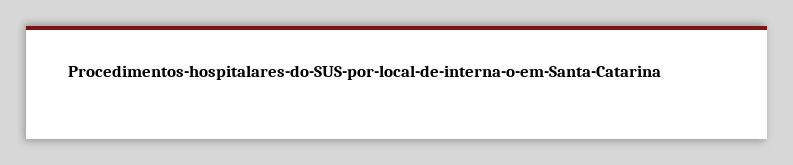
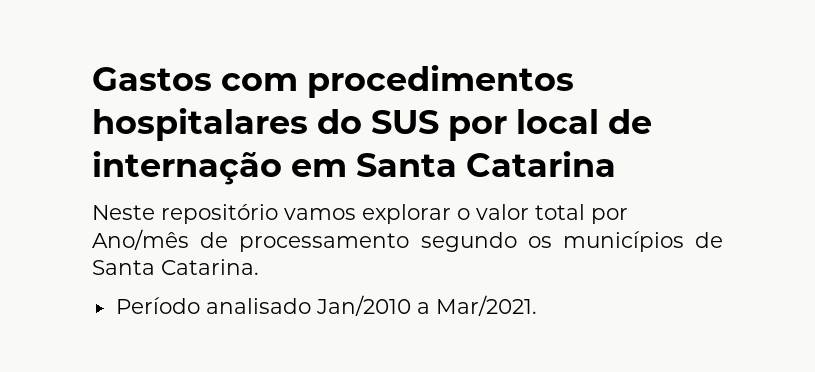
[68,65,661,80] Procedimentos-hospitalares-do-SUS-por-local-de-interna-o-em-Santa-Catarina -> [92,65,575,98] [92,108,653,141] [92,151,617,185] [92,204,628,224] [92,229,724,252] [92,259,259,275] [115,295,537,316] Gastos com procedimentos hospitalares do SUS por local de internação em Santa Catarina // Neste repositório vamos explorar o valor total por Ano/mês de processamento segundo os municípios de Santa Catarina. // Período analisado Jan/2010 a Mar/2021.

